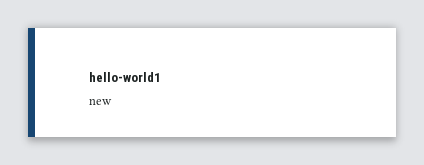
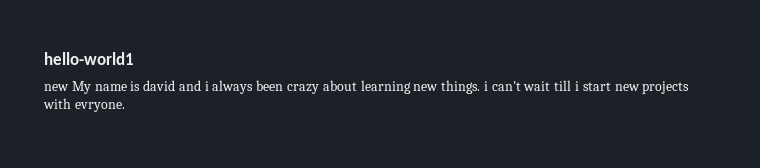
(112, 101) none -> [71,80,690,94] [43,98,125,112] My name is david and i always been crazy about learning new things. i can't wait till i start new projects with evryone.

